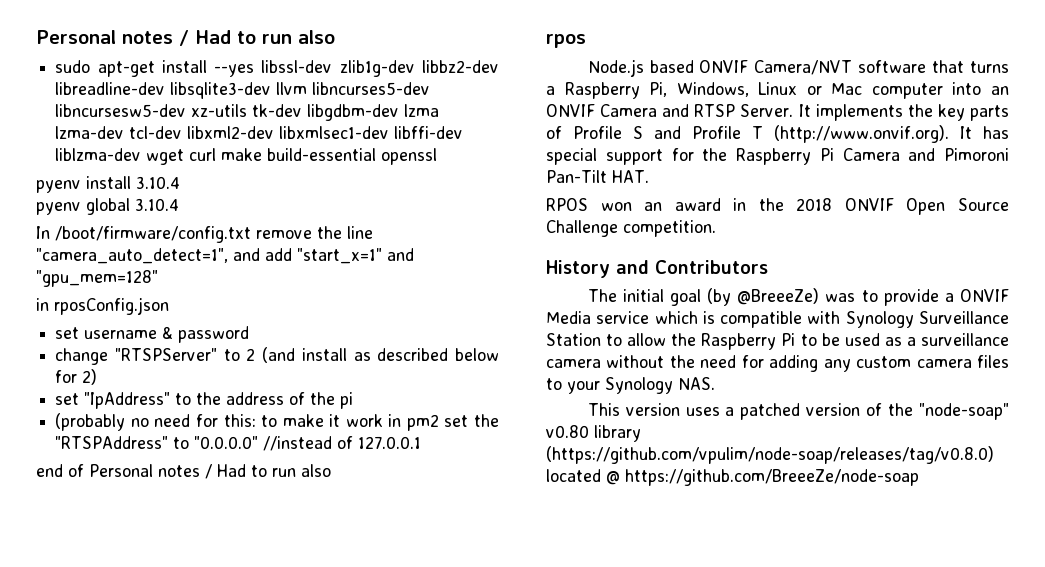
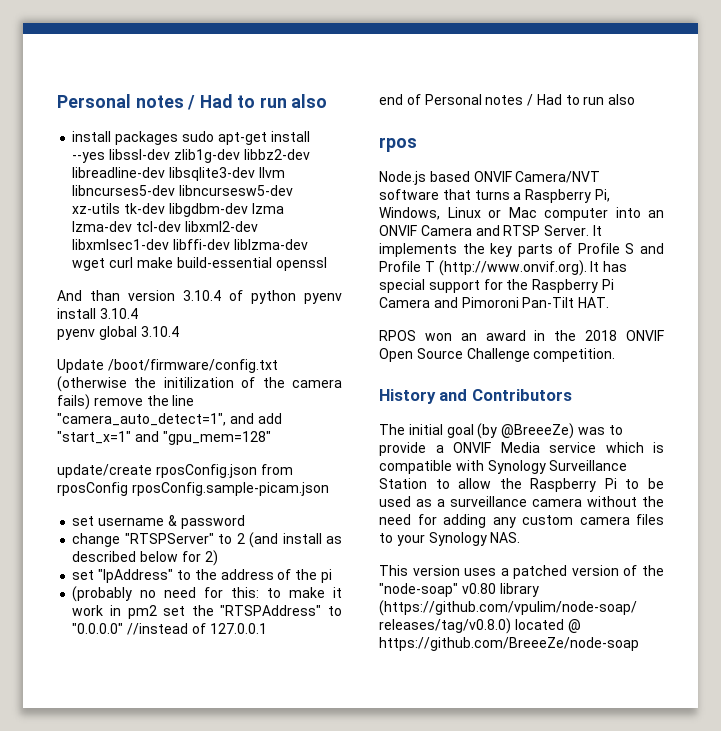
[36,30,335,46] Personal notes / Had to run also // -> [57,94,328,110] [72,131,179,145] Personal notes / Had to run also // install packages
(438, 156) none -> [57,290,296,304] And than version 3.10.4 of python
[36,226,251,243] In /boot/firmware/config.txt -> [57,359,278,373] [57,376,342,392] [57,394,90,410] Update /boot/firmware/config.txt (otherwise the initilization of the camera fails)
[36,298,49,311] in -> [57,464,152,478] update/create
(169, 306) none -> [260,464,293,475] [57,482,329,496] from rposConfig rposConfig.sample-picam.json

